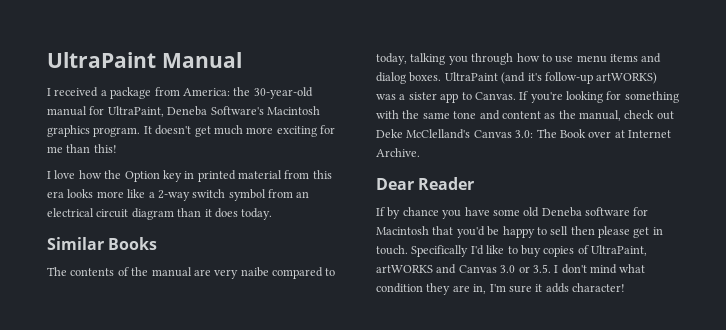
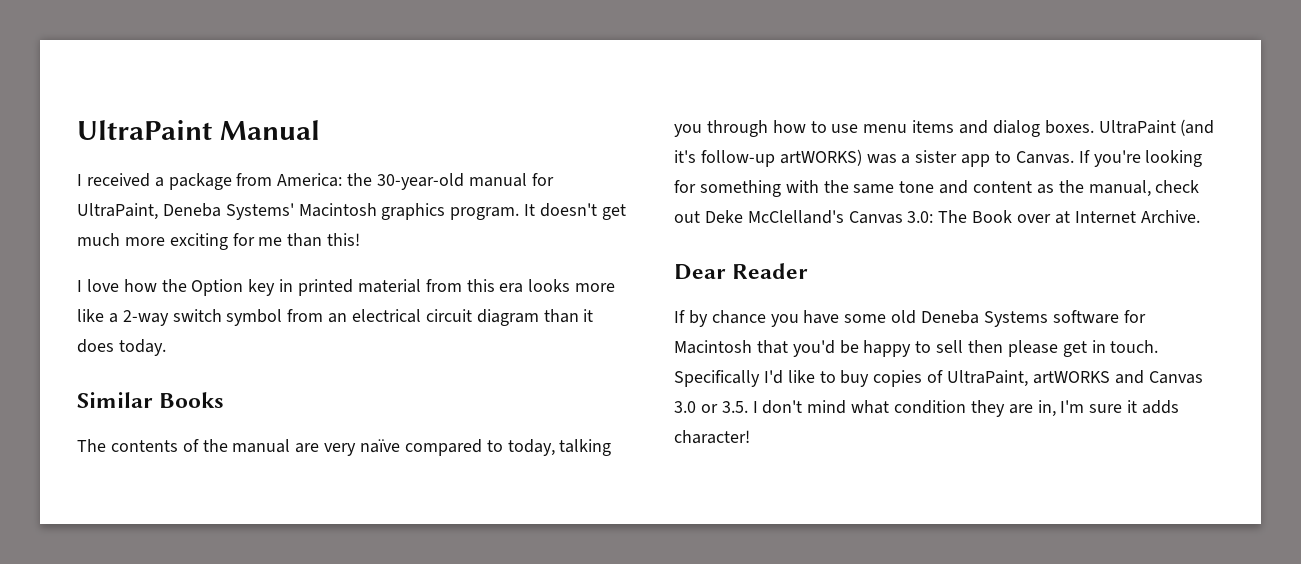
[210,106,264,115] Software's -> [225,203,294,220] Systems'
[240,267,269,277] naibe -> [360,439,401,453] naïve
(582, 212) none -> [983,311,1048,327] Systems

